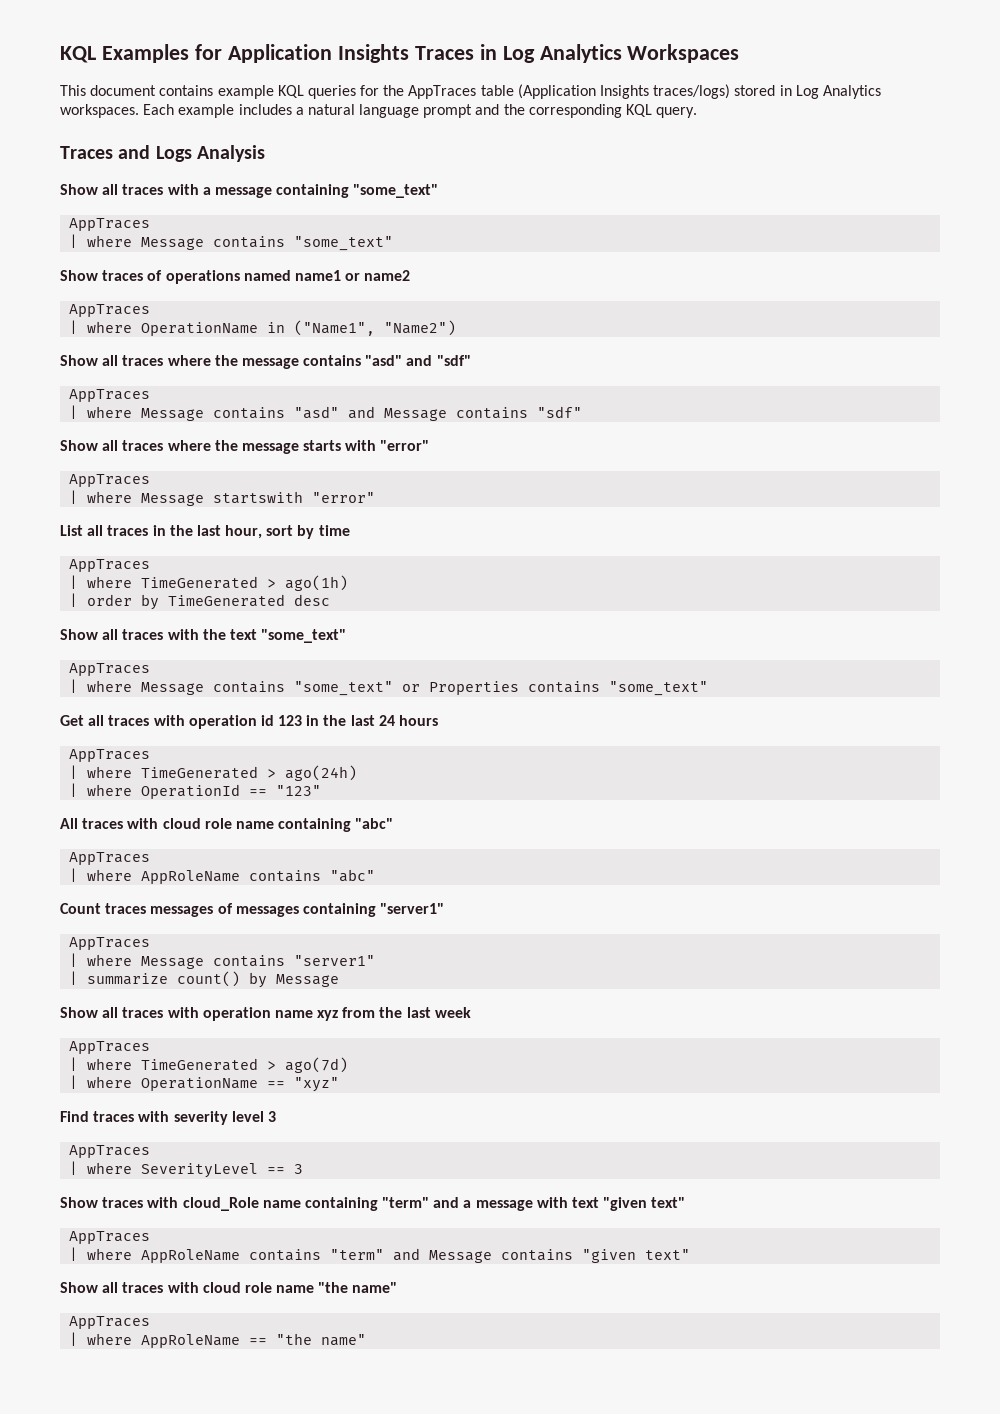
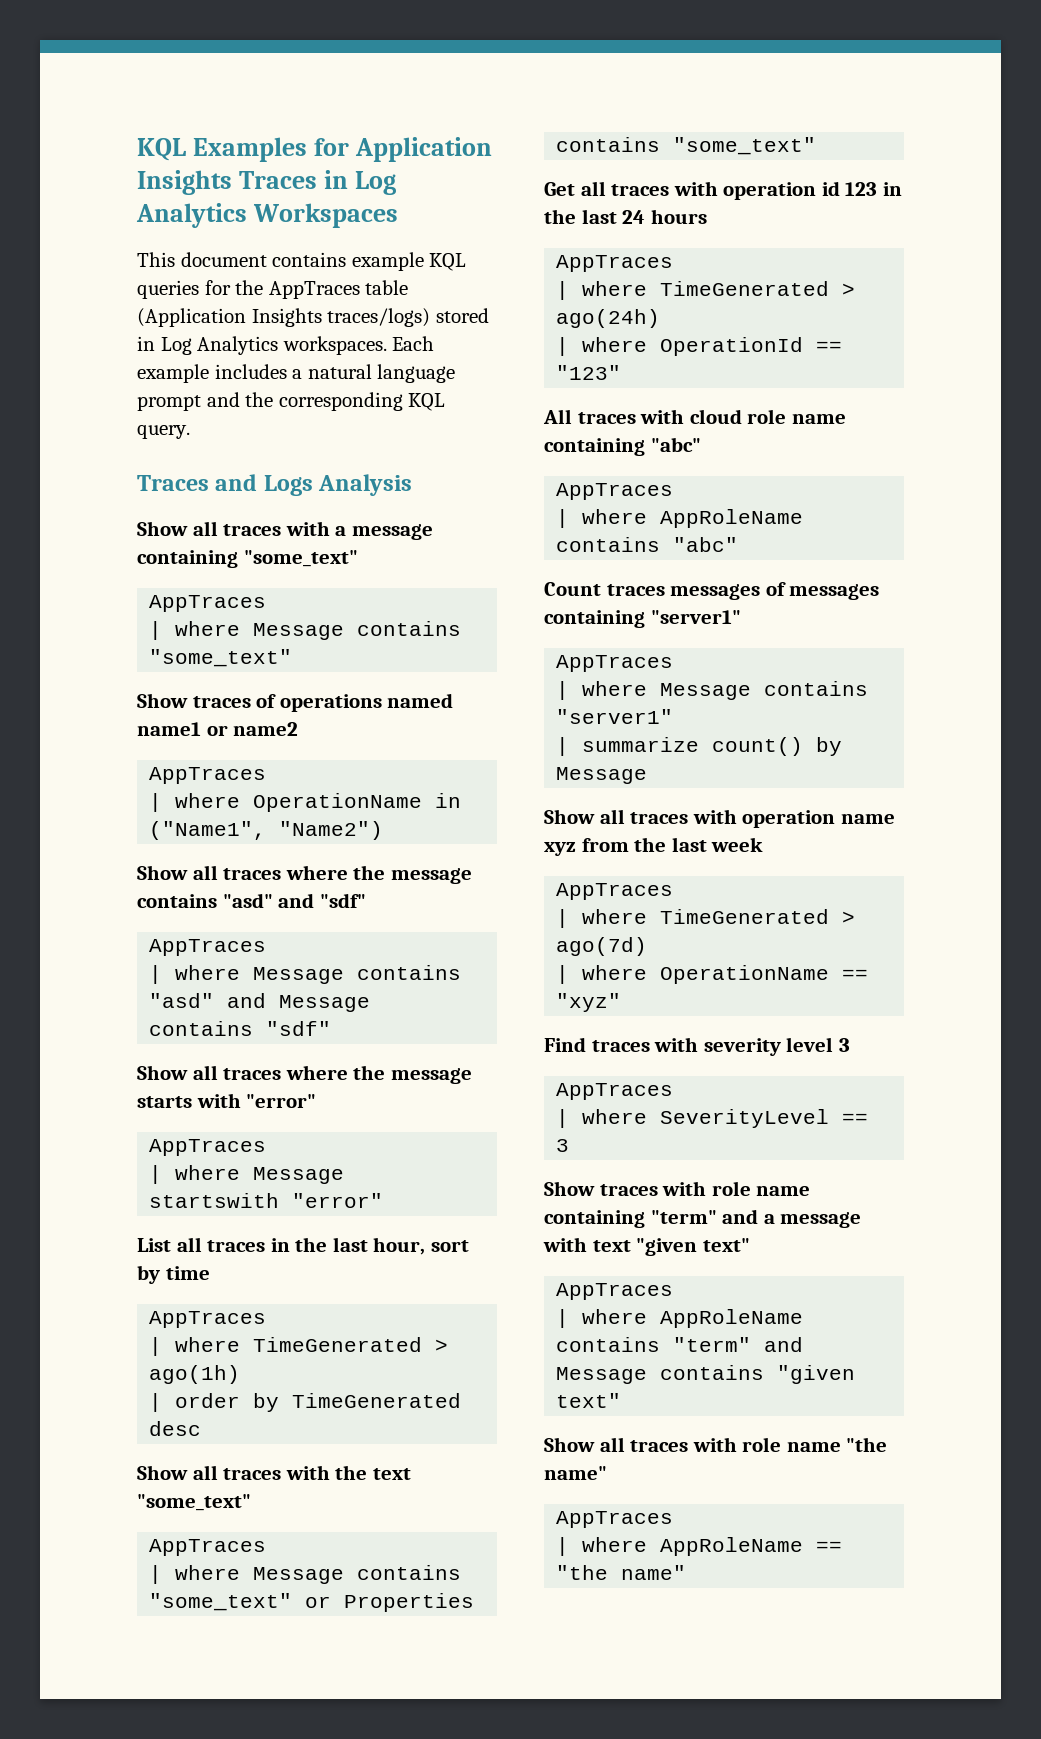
[182,1197,259,1211] cloud_Role -> [711,1181,751,1196] role
[202,1282,241,1293] cloud -> (737, 1444) none

